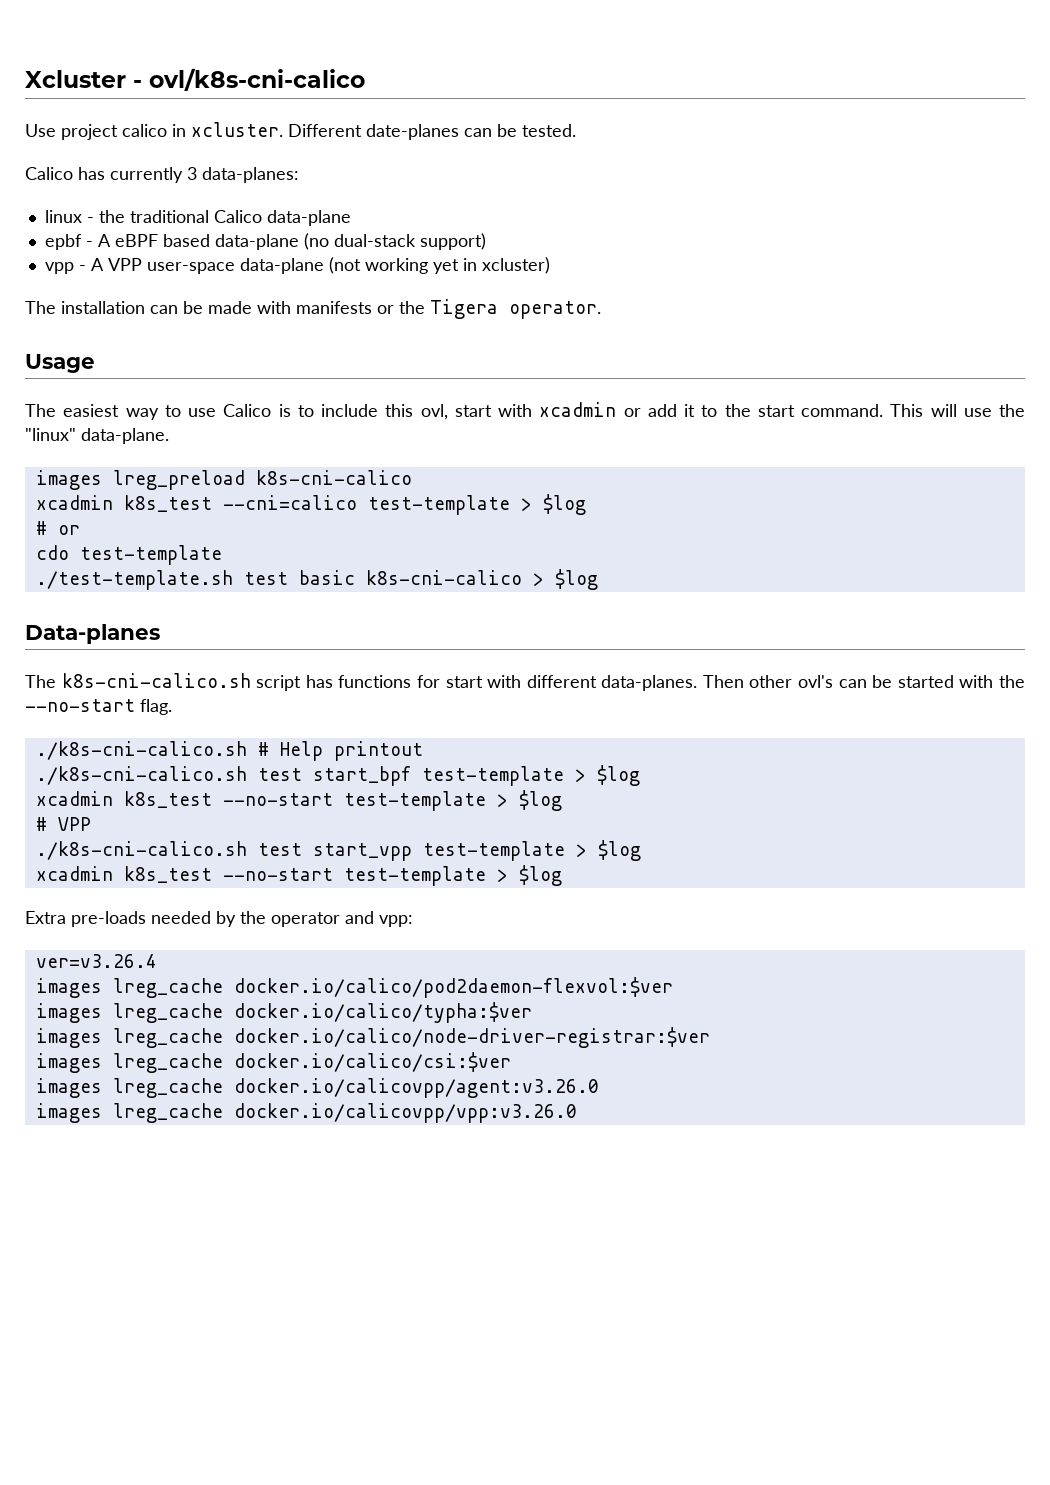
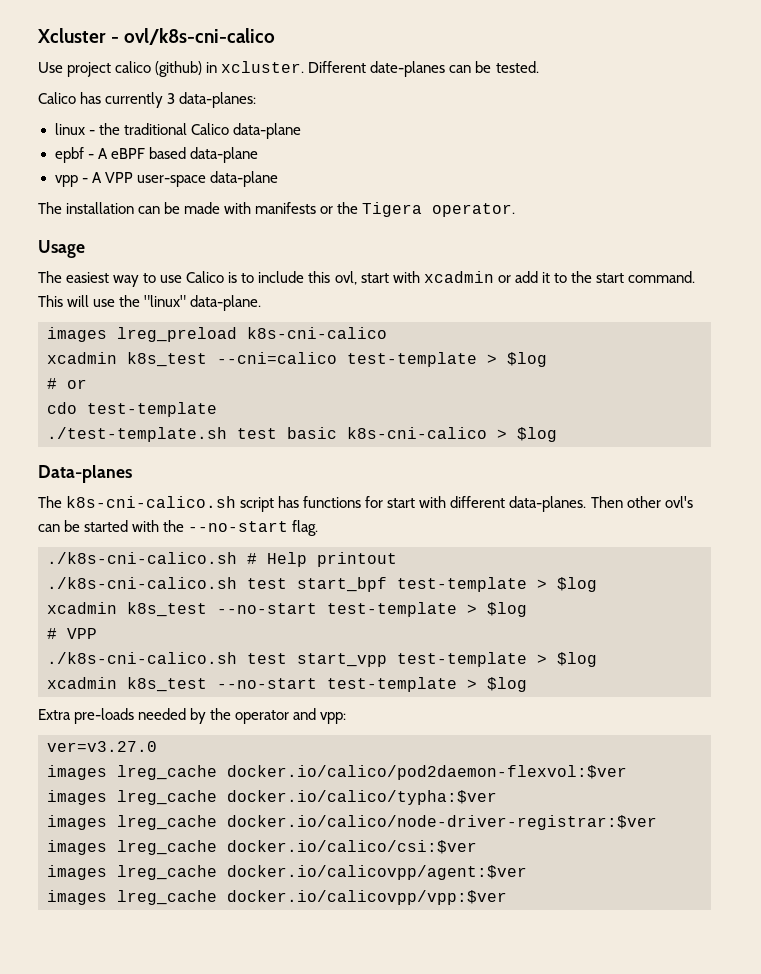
(167, 130) none -> [155,61,203,77] (github)
[303,233,486,250] (no dual-stack support) -> (258, 155) none
[328,257,550,274] (not working yet in xcluster) -> (278, 179) none
[35,954,157,968] ver=v3.26.4 -> [47,741,157,752] ver=v3.27.0
[233,1078,599,1098] [35,1103,577,1123] docker.io/calicovpp/agent:v3.26.0 // images lreg_cache docker.io/calicovpp/vpp:v3.26.0 -> [227,865,527,880] [47,890,507,905] docker.io/calicovpp/agent:$ver // images lreg_cache docker.io/calicovpp/vpp:$ver

